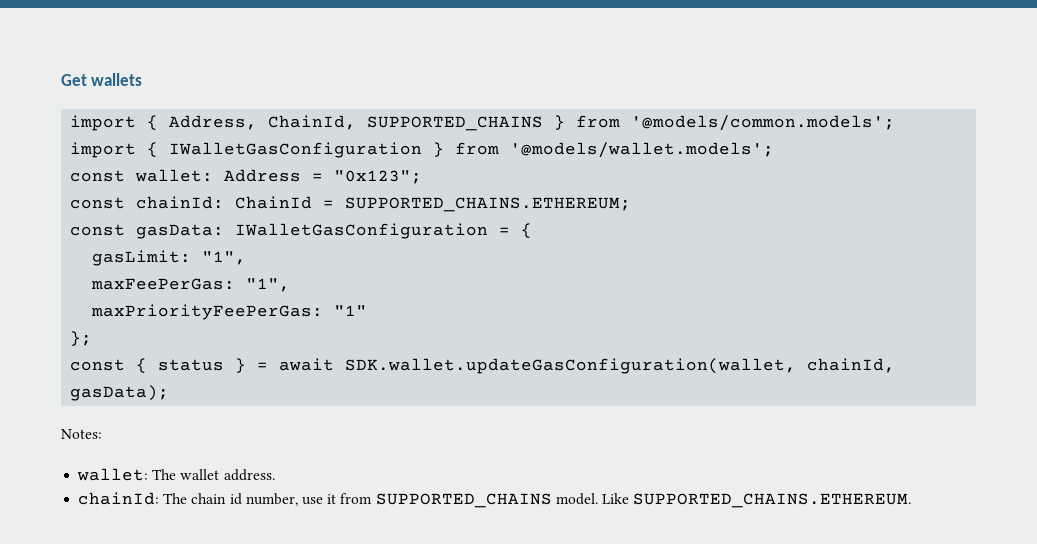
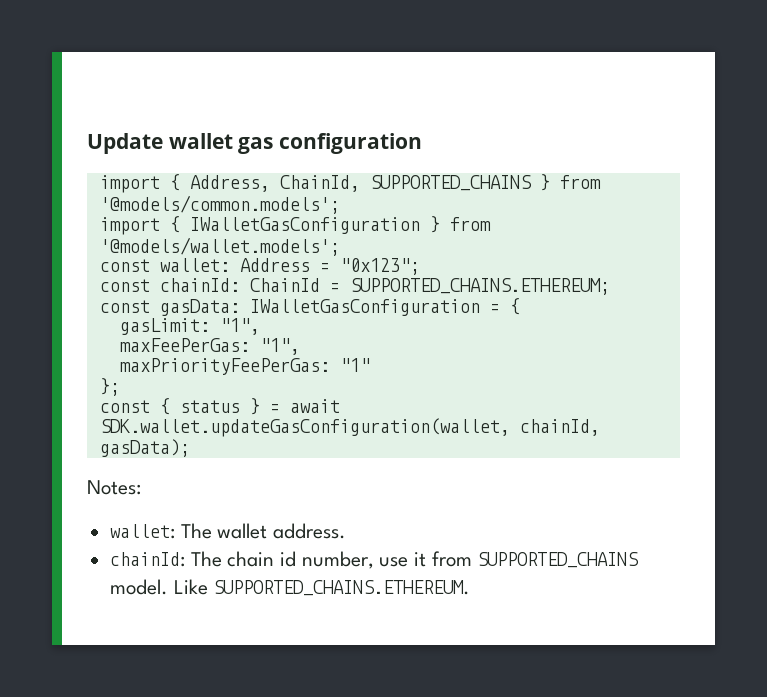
[61,73,143,86] Get wallets -> [87,133,422,154] Update wallet gas configuration

